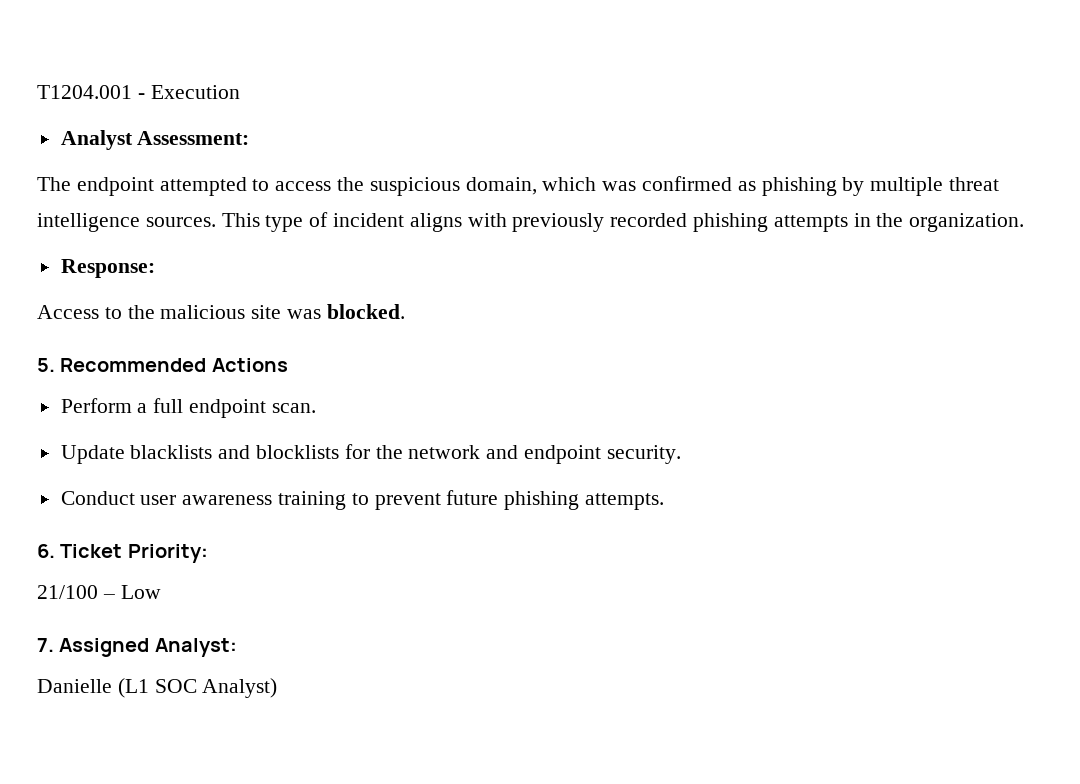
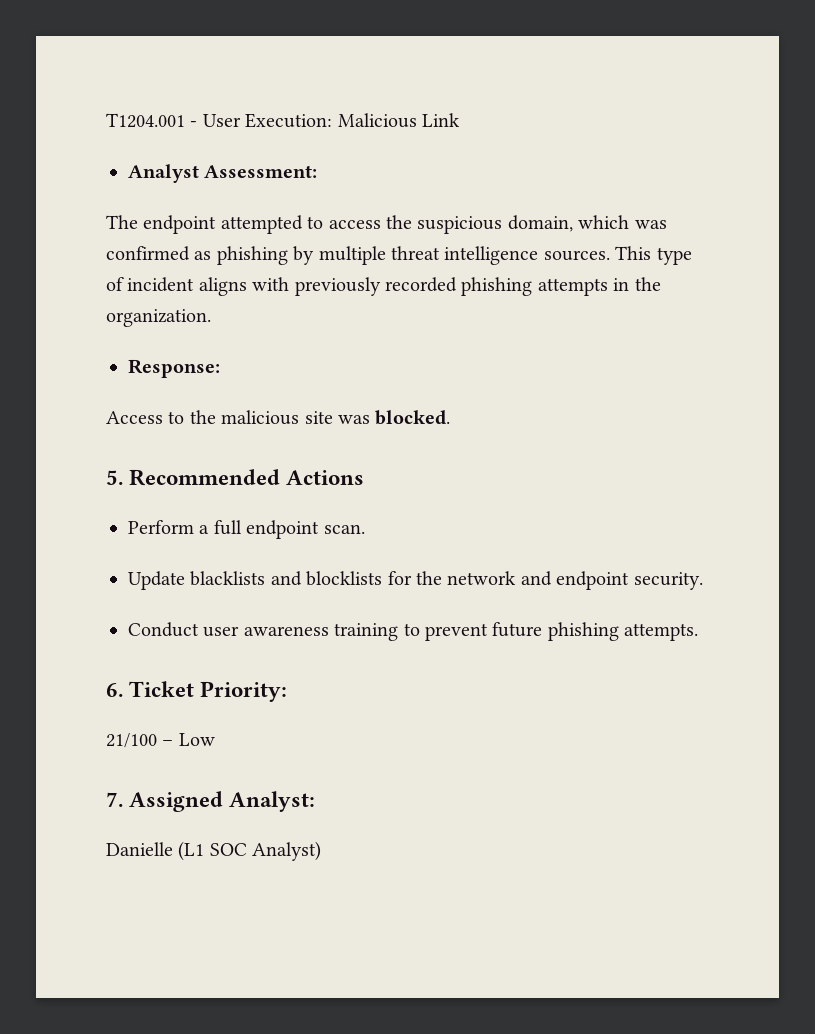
[150,85,240,99] Execution -> [202,113,460,128] User Execution: Malicious Link

